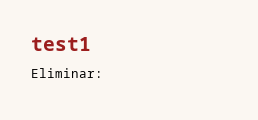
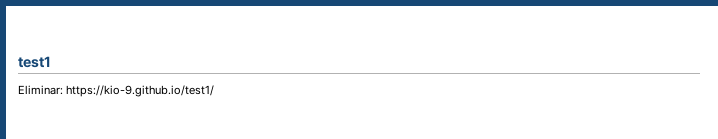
(103, 73) none -> [66,85,215,97] https://kio-9.github.io/test1/

